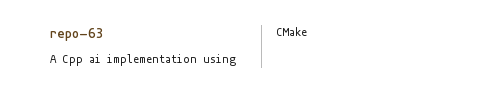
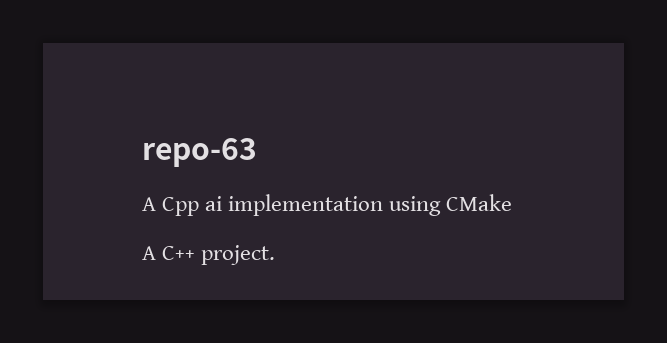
(307, 31) none -> [142,245,276,265] // A C++ project.

